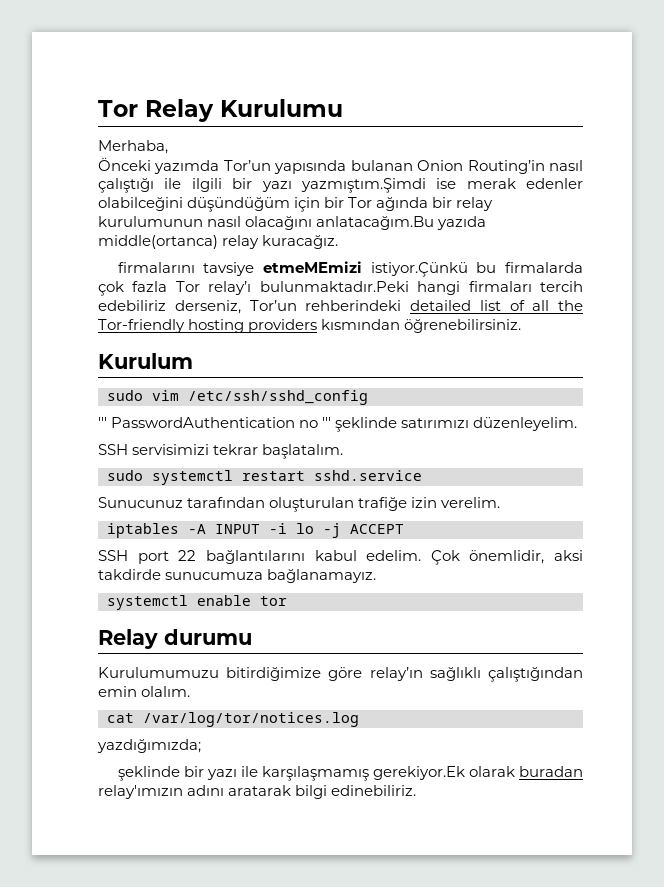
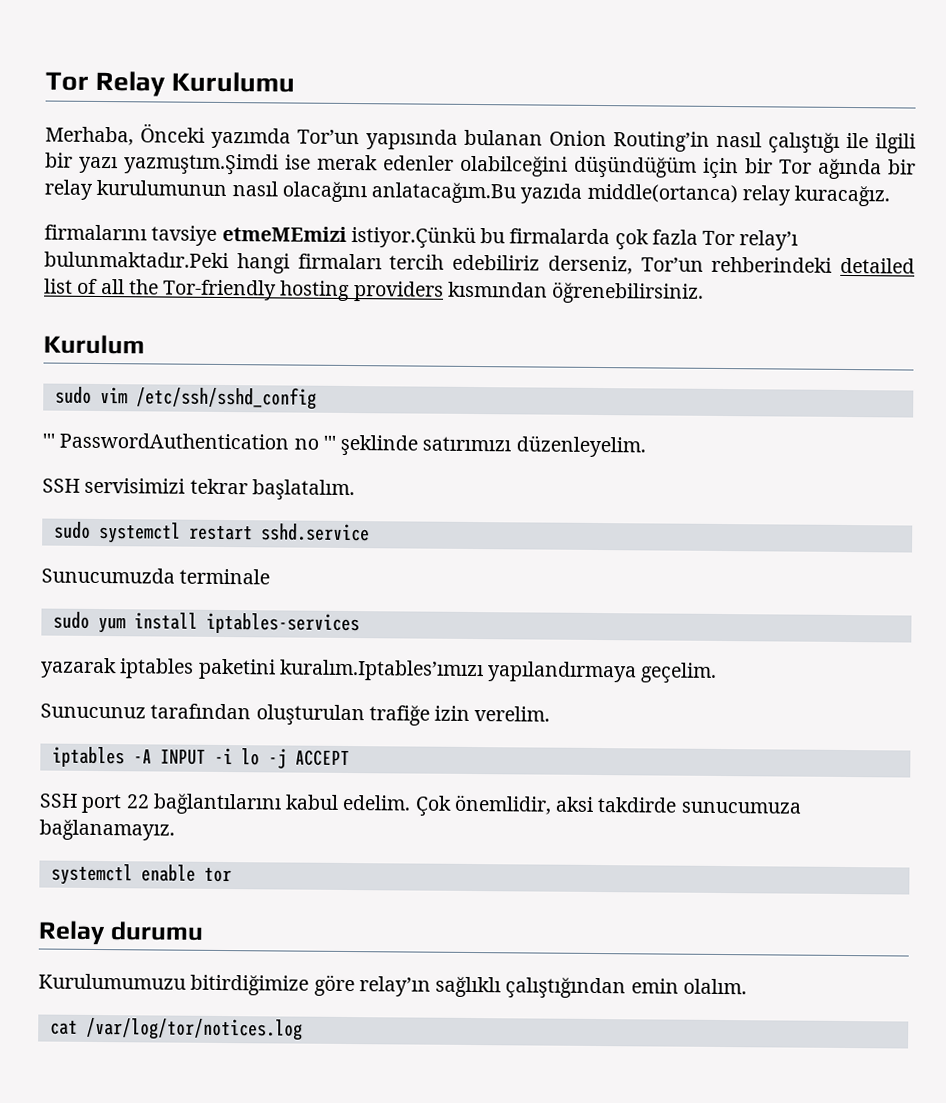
(168, 147) // -> (134, 136) none
(422, 475) none -> [41,567,271,585] [52,611,360,635] [40,657,718,684] // Sunucumuzda terminale // sudo yum install iptables-services // yazarak iptables paketini kuralım.Iptables’ımızı yapılandırmaya geçelim.
[97,739,201,753] [117,766,583,781] [98,785,417,799] // yazdığımızda; // şeklinde bir yazı ile karşılaşmamış gerekiyor.Ek olarak buradan relay'ımızın adını aratarak bilgi edinebiliriz. -> (303, 1029) none

